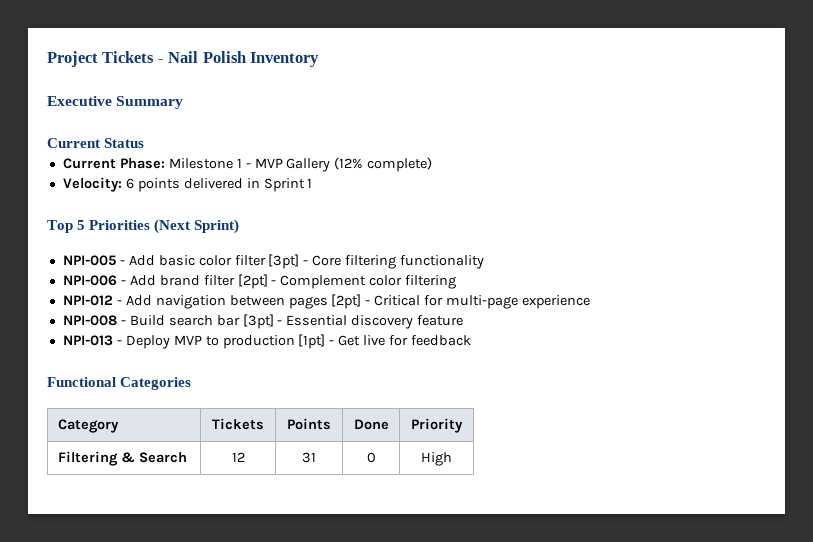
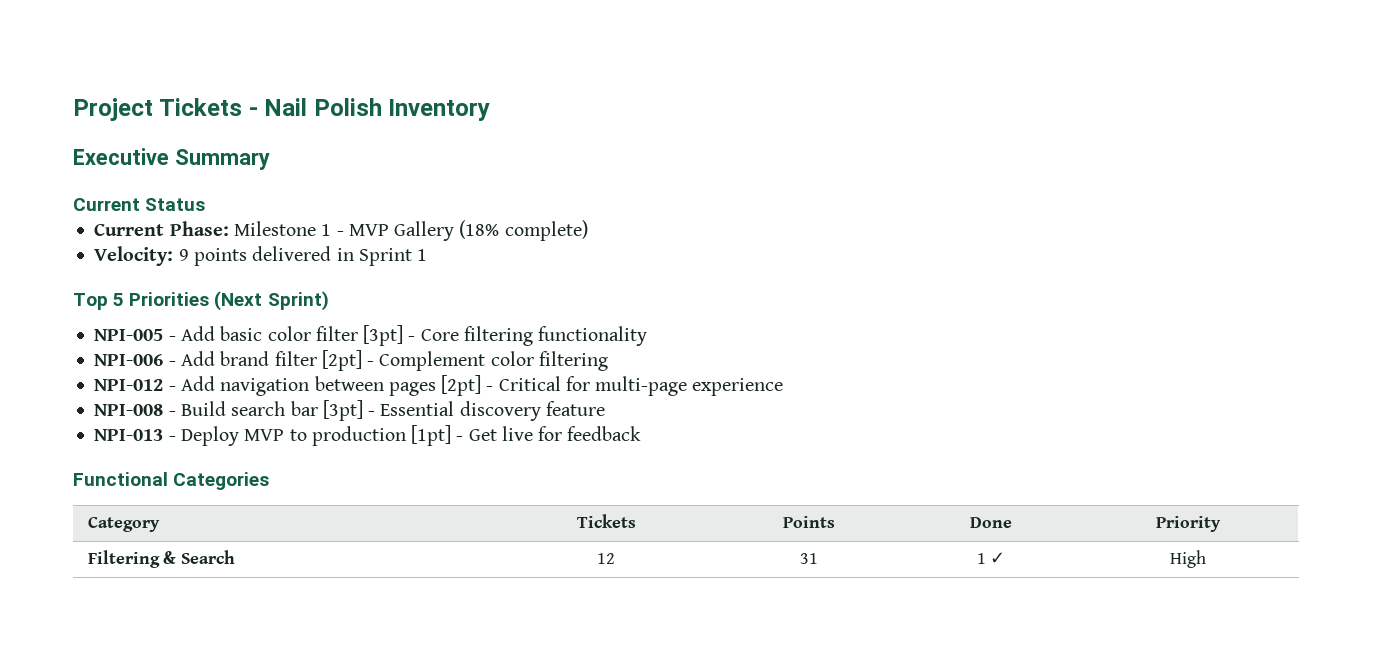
[334,157,364,170] (12% -> [459,220,500,239] (18%
[125,178,134,189] 6 -> [178,249,189,261] 9
[366,452,376,463] 0 -> [976,552,1006,564] 1 ✓

